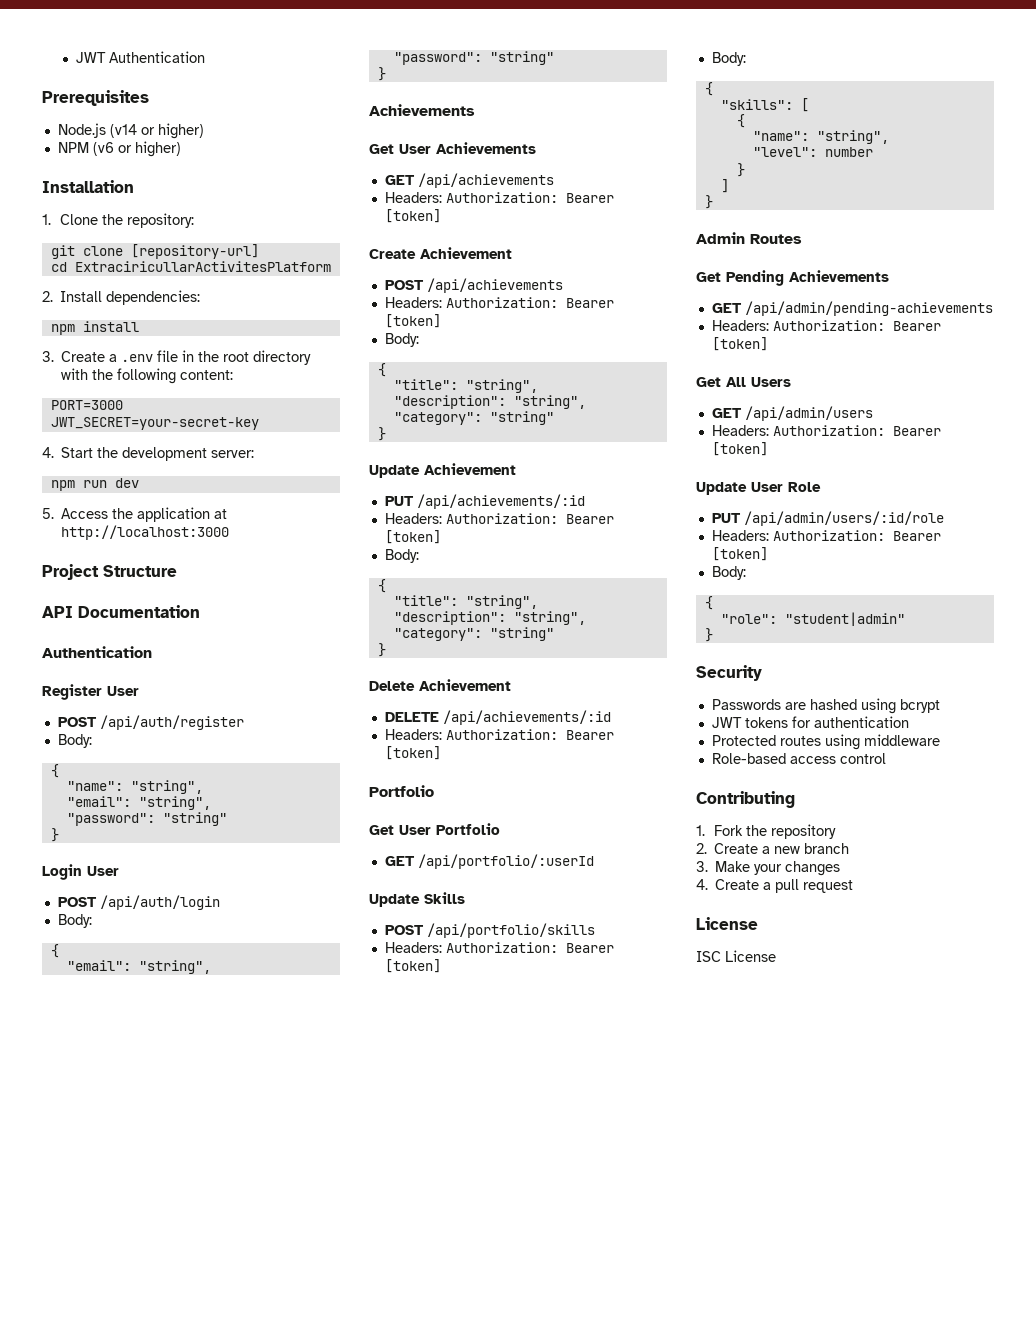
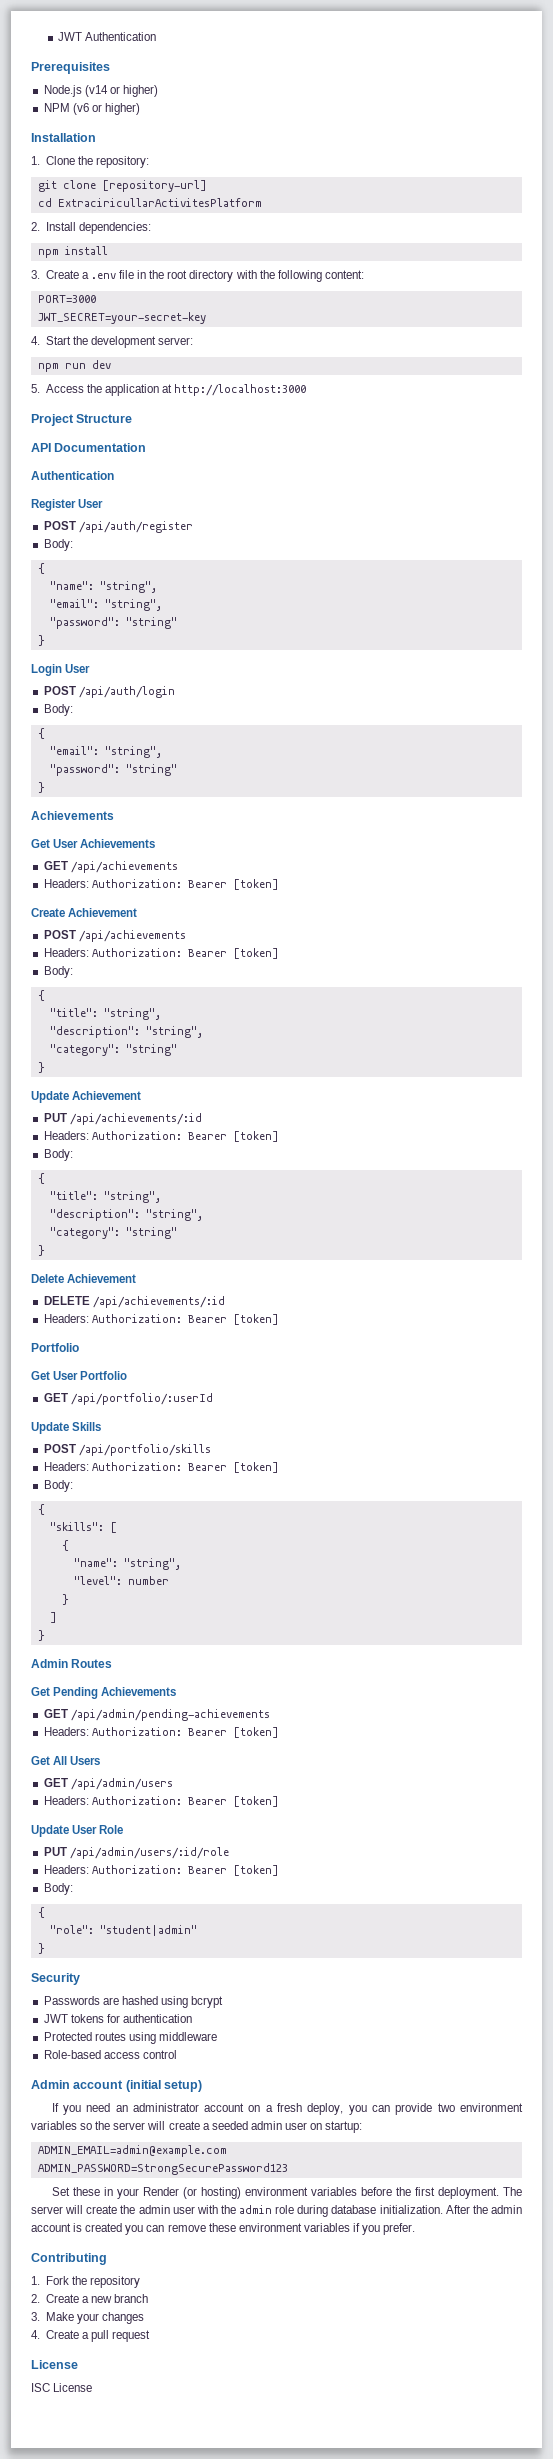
(886, 758) none -> [31,2080,203,2092] [51,2103,523,2115] [31,2121,363,2133] [37,2145,227,2157] [37,2163,288,2175] [51,2187,522,2199] [31,2205,522,2217] [31,2223,416,2235] // Admin account (initial setup) // If you need an administrator account on a fresh deploy, you can provide two environment variables so the server will create a seeded admin user on startup: // ADMIN_EMAIL=admin@example.com // ADMIN_PASSWORD=StrongSecurePassword123 // Set these in your Render (or hosting) environment variables before the first deployment. The server will create the admin user with the admin role during database initialization. After the admin account is created you can remove these environment variables if you prefer.

